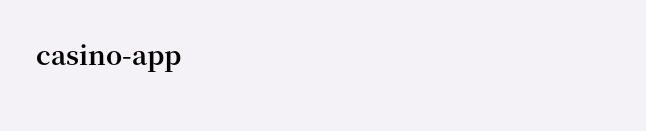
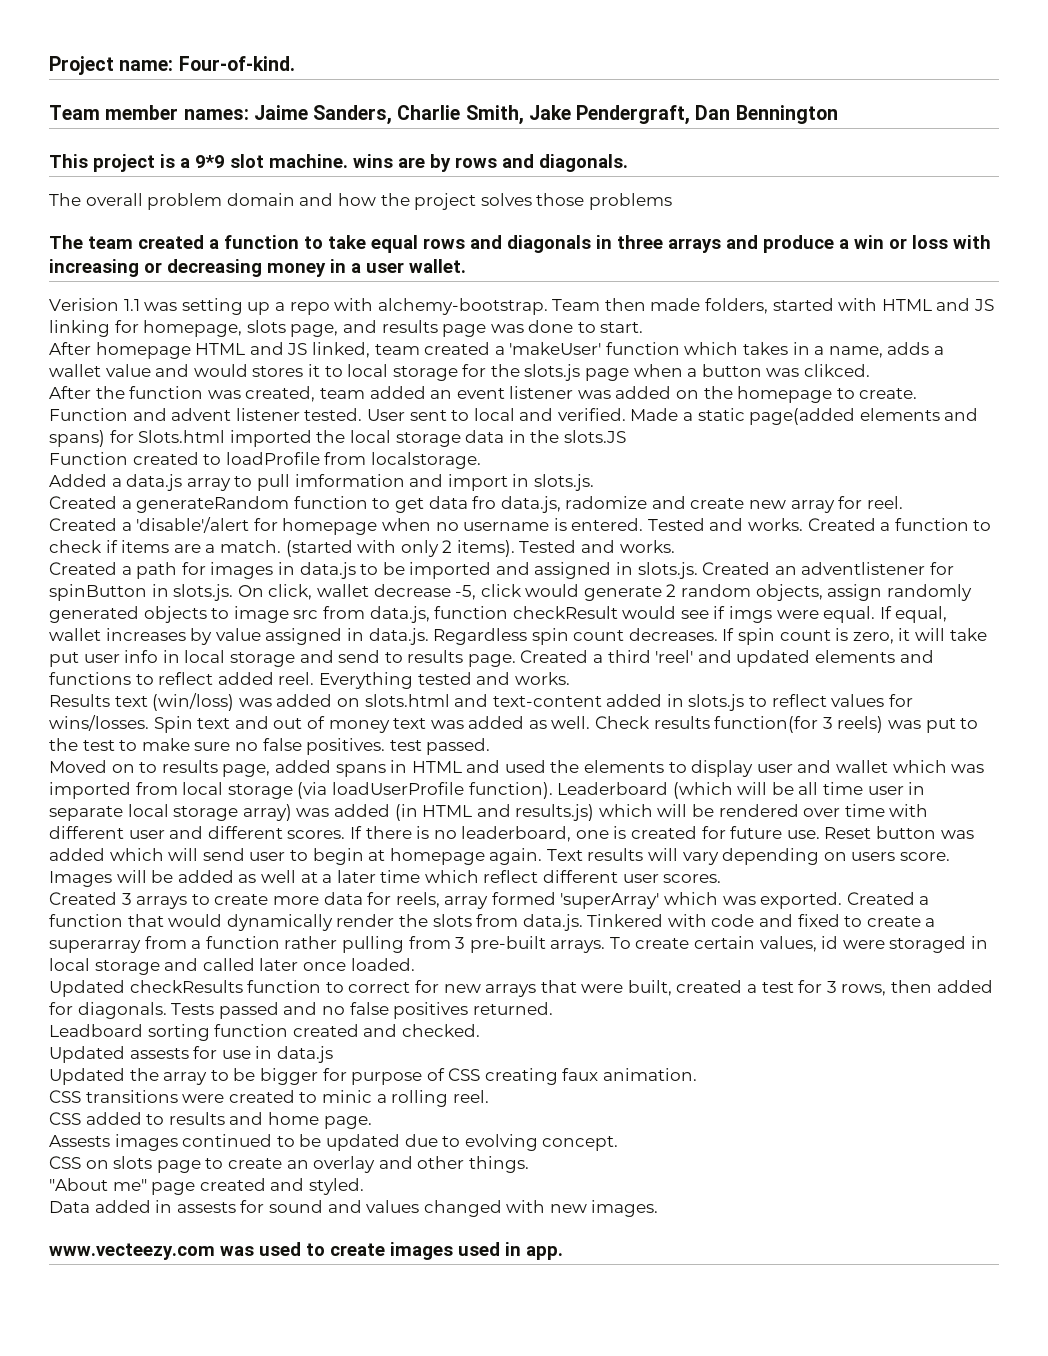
[36,44,181,72] casino-app -> [49,56,295,75] [49,105,838,125] [49,154,628,172] [49,193,672,210] [49,235,991,253] [49,259,466,277] [49,298,995,315] [49,320,644,337] [49,342,945,359] [49,364,871,381] [49,386,918,403] [49,408,979,425] [49,430,626,447] [49,452,481,469] [49,474,594,491] [49,496,903,513] [49,517,992,535] [49,540,675,557] [49,562,955,579] [49,584,972,601] [49,606,948,623] [49,628,987,645] [49,650,934,667] [49,672,570,689] [49,693,913,711] [49,715,979,733] [49,738,491,755] [49,760,985,777] [49,782,926,799] [49,804,929,821] [49,826,974,842] [49,848,951,865] [49,870,722,887] [49,892,930,909] [49,914,936,931] [49,936,989,953] [49,958,415,975] [49,980,993,997] [49,1002,553,1019] [49,1024,480,1041] [49,1046,333,1063] [49,1068,698,1085] [49,1090,489,1107] [49,1112,372,1129] [49,1134,619,1151] [49,1156,529,1173] [49,1178,364,1195] [49,1200,659,1217] [49,1242,563,1260] Project name: Four-of-kind. // Team member names: Jaime Sanders, Charlie Smith, Jake Pendergraft, Dan Bennington // This project is a 9*9 slot machine. wins are by rows and diagonals. // The overall problem domain and how the project solves those problems // The team created a function to take equal rows and diagonals in three arrays and produce a win or loss with increasing or decreasing money in a user wallet. // Verision 1.1 was setting up a repo with alchemy-bootstrap. Team then made folders, started with HTML and JS linking for homepage, slots page, and results page was done to start. // After homepage HTML and JS linked, team created a 'makeUser' function which takes in a name, adds a wallet value and would stores it to local storage for the slots.js page when a button was clikced. // After the function was created, team added an event listener was added on the homepage to create. Function and advent listener tested. User sent to local and verified. Made a static page(added elements and spans) for Slots.html imported the local storage data in the slots.JS // Function created to loadProfile from localstorage. // Added a data.js array to pull imformation and import in slots.js. // Created a generateRandom function to get data fro data.js, radomize and create new array for reel. // Created a 'disable'/alert for homepage when no username is entered. Tested and works. Created a function to check if items are a match. (started with only 2 items). Tested and works. // Created a path for images in data.js to be imported and assigned in slots.js. Created an adventlistener for spinButton in slots.js. On click, wallet decrease -5, click would generate 2 random objects, assign randomly generated objects to image src from data.js, function checkResult would see if imgs were equal. If equal, wallet increases by value assigned in data.js. Regardless spin count decreases. If spin count is zero, it will take put user info in local storage and send to results page. Created a third 'reel' and updated elements and functions to reflect added reel. Everything tested and works. // Results text (win/loss) was added on slots.html and text-content added in slots.js to reflect values for wins/losses. Spin text and out of money text was added as well. Check results function(for 3 reels) was put to the test to make sure no false positives. test passed. // Moved on to results page, added spans in HTML and used the elements to display user and wallet which was imported from local storage (via loadUserProfile function). Leaderboard (which will be all time user in separate local storage array) was added (in HTML and results.js) which will be rendered over time with different user and different scores. If there is no leaderboard, one is created for future use. Reset button was added which will send user to begin at homepage again. Text results will vary depending on users score. Images will be added as well at a later time which reflect different user scores. // Created 3 arrays to create more data for reels, array formed 'superArray' which was exported. Created a function that would dynamically render the slots from data.js. Tinkered with code and fixed to create a superarray from a function rather pulling from 3 pre-built arrays. To create certain values, id were storaged in local storage and called later once loaded. // Updated checkResults function to correct for new arrays that were built, created a test for 3 rows, then added for diagonals. Tests passed and no false positives returned. // Leadboard sorting function created and checked. // Updated assests for use in data.js // Updated the array to be bigger for purpose of CSS creating faux animation. // CSS transitions were created to minic a rolling reel. // CSS added to results and home page. // Assests images continued to be updated due to evolving concept. // CSS on slots page to create an overlay and other things. // "About me" page created and styled. // Data added in assests for sound and values changed with new images. // www.vecteezy.com was used to create images used in app.

